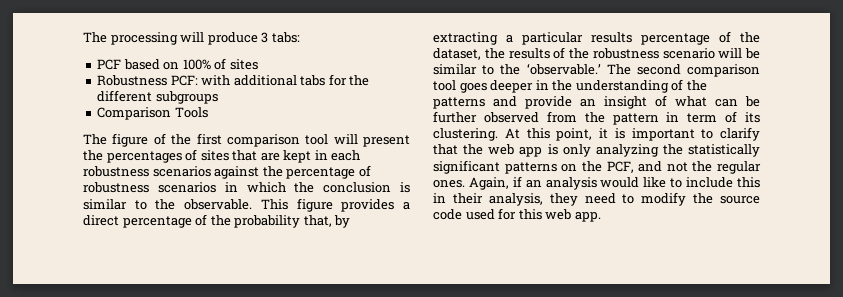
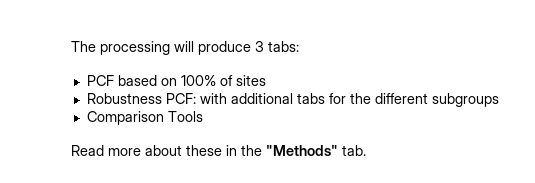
[83,133,410,147] [83,149,361,163] [83,165,371,179] [83,182,410,193] [83,198,410,212] [83,214,351,228] [433,31,760,45] [433,47,760,60] [433,63,760,77] [433,79,707,93] [433,95,760,109] [433,111,760,125] [433,127,760,141] [433,144,760,157] [433,160,761,174] [433,176,760,190] [433,192,760,206] [433,208,601,222] The figure of the first comparison tool will present the percentages of sites that are kept in each robustness scenarios against the percentage of robustness scenarios in which the conclusion is similar to the observable. This figure provides a direct percentage of the probability that, by extracting a particular results percentage of the dataset, the results of the robustness scenario will be similar to the ‘observable.’ The second comparison tool goes deeper in the understanding of the patterns and provide an insight of what can be further observed from the pattern in term of its clustering. At this point, it is important to clarify that the web app is only analyzing the statistically significant patterns on the PCF, and not the regular ones. Again, if an analysis would like to include this in their analysis, they need to modify the source code used for this web app. -> [71,145,366,156] Read more about these in the "Methods" tab.

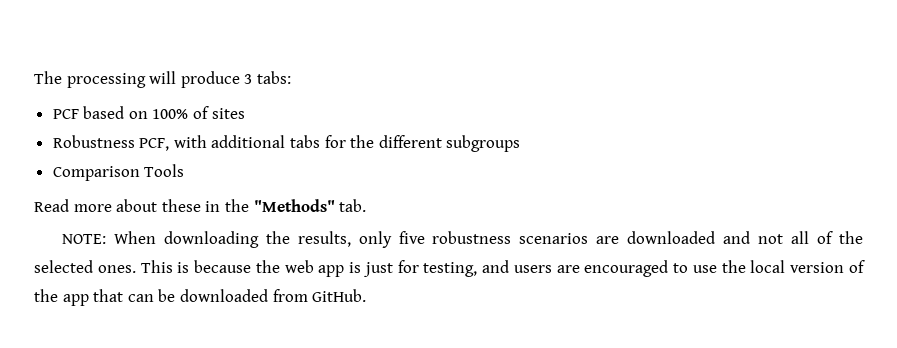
[165,93,196,104] PCF: -> [139,138,170,151] PCF,
(366, 150) none -> [61,231,864,248] [34,260,866,277] [34,289,367,306] // NOTE: When downloading the results, only five robustness scenarios are downloaded and not all of the selected ones. This is because the web app is just for testing, and users are encouraged to use the local version of the app that can be downloaded from GitHub.

